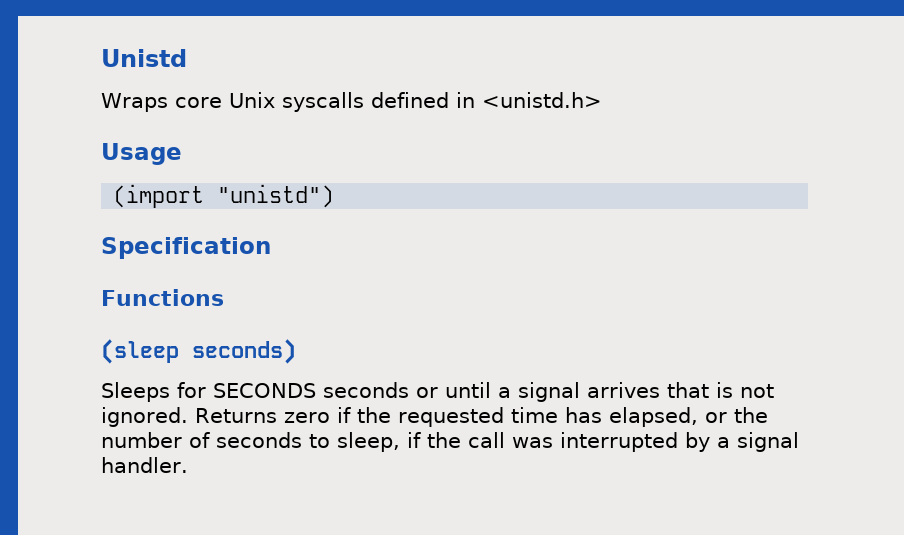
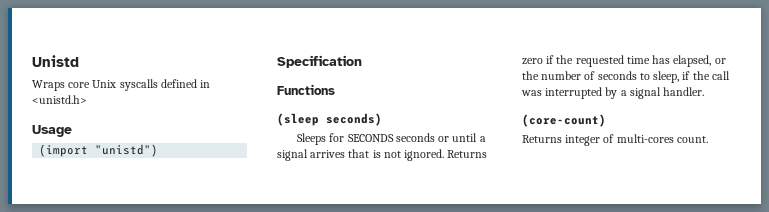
(188, 465) none -> [522,114,606,127] [522,134,708,146] // (core-count) // Returns integer of multi-cores count.

